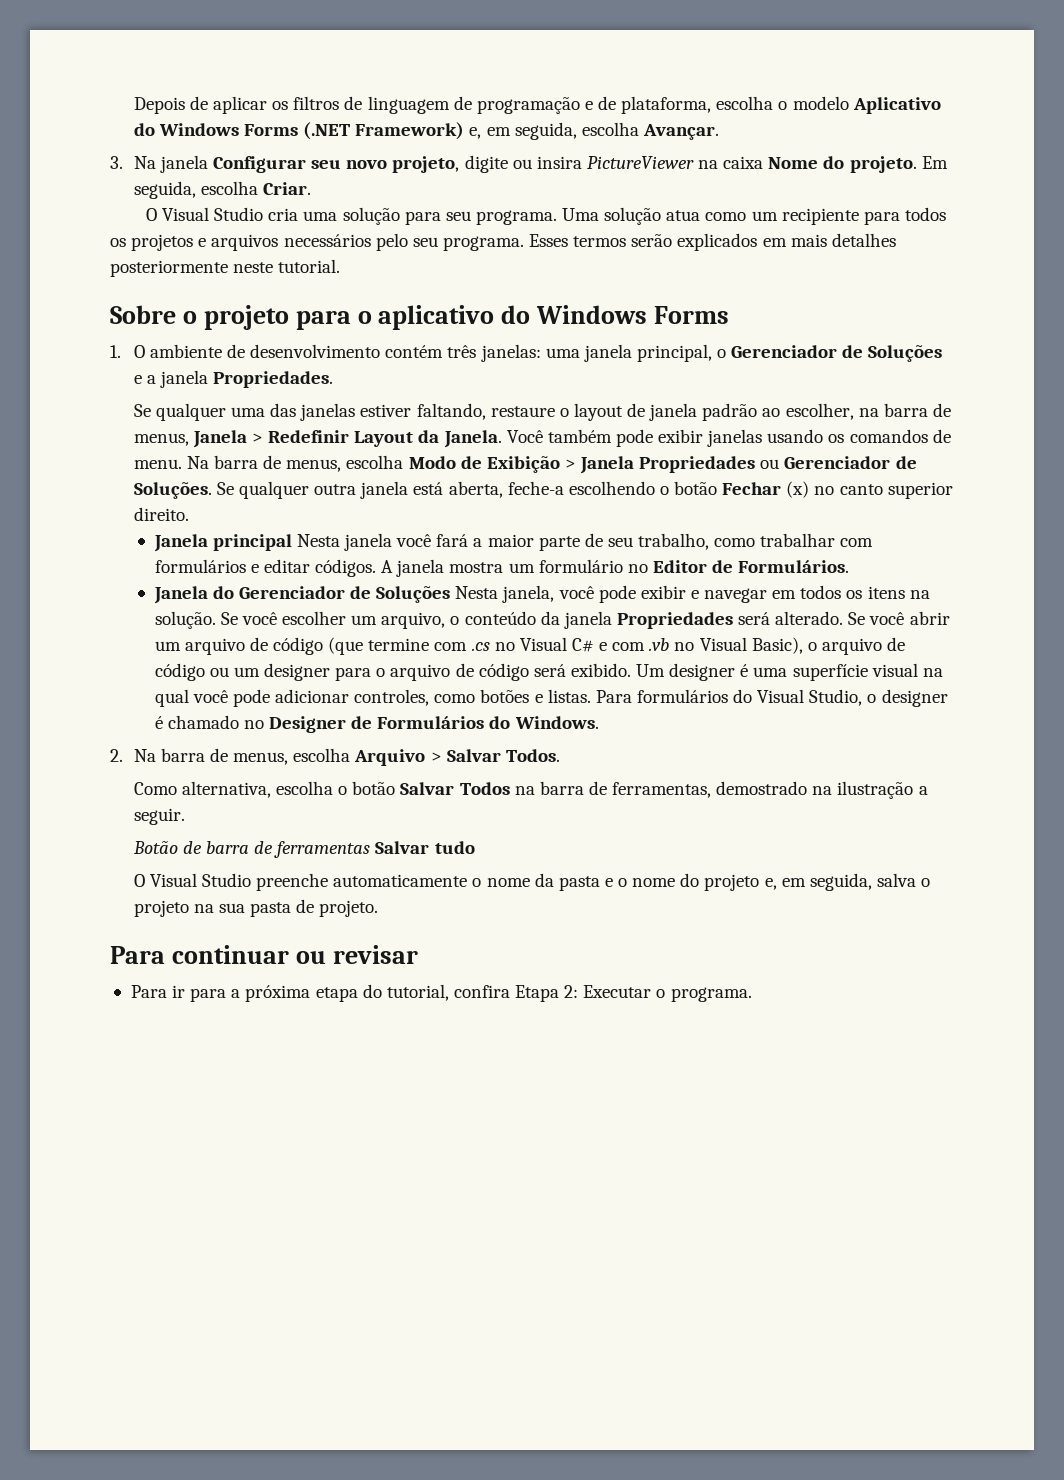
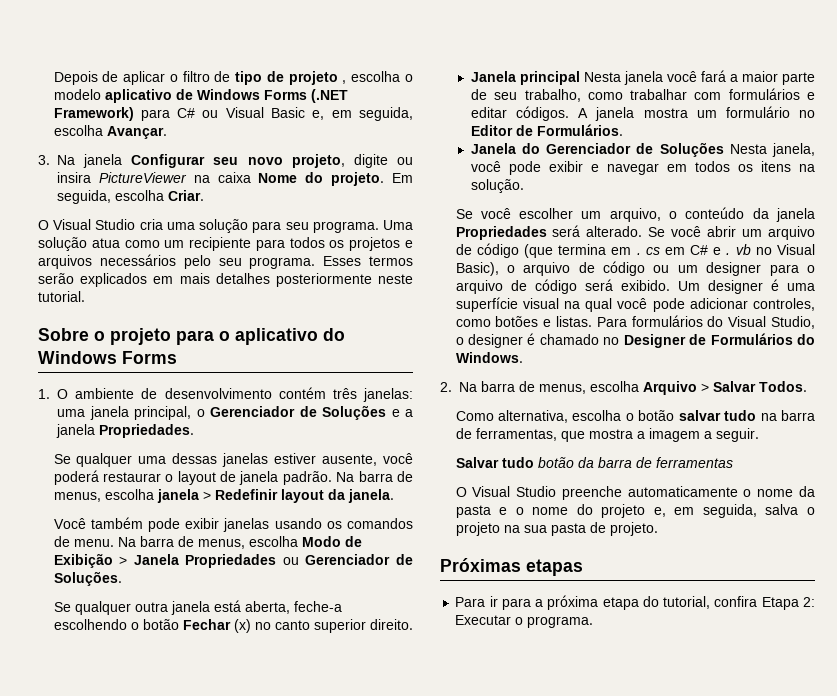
[272,96,712,114] os filtros de linguagem de programação e de plataforma, -> [169,71,347,85] o filtro de tipo de projeto ,
[852,97,941,114] [133,123,155,136] Aplicativo do -> [104,89,193,103] aplicativo de
(465, 131) none -> [140,107,306,121] para C# ou Visual Basic
[270,403,297,417] das -> [172,453,218,464] dessas
[416,403,951,421] [133,430,502,448] faltando, restaure o layout de janela padrão ao escolher, na barra de menus, Janela > Redefinir Layout da Janela. -> [322,453,413,466] [53,470,414,485] [53,489,394,503] ausente, você poderá restaurar o layout de janela padrão. Na barra de menus, escolha janela > Redefinir layout da janela. //
(212, 490) none -> (122, 578) //
(216, 620) none -> (524, 186) //
[368,637,670,652] termine com .cs no Visual C# e com .vb -> [558,244,751,255] termina em . cs em C# e . vb
[400,782,510,795] Salvar Todos -> [678,410,757,421] salvar tudo
[716,781,928,799] [133,808,185,825] [132,840,202,854] demostrado na ilustração a seguir. // Botão de -> [560,428,759,442] [455,457,594,468] que mostra a imagem a seguir. // Salvar tudo botão da
[375,841,475,854] Salvar tudo -> (733, 462) none
[110,945,418,964] Para continuar ou revisar -> [440,558,583,576] Próximas etapas

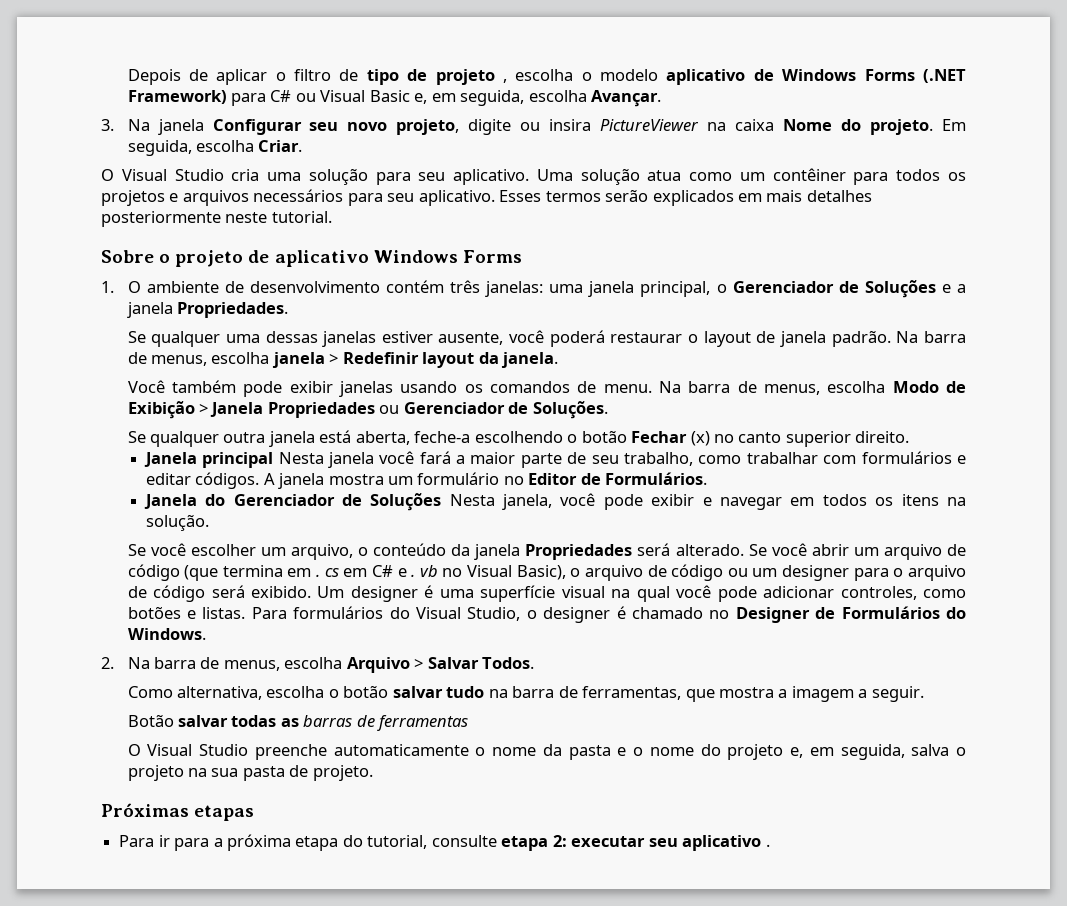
[312,221,379,233] programa. -> [453,169,530,185] aplicativo.
[189,237,252,251] recipiente -> [772,168,846,181] contêiner
[183,255,316,269] pelo seu programa. -> [347,190,495,206] para seu aplicativo.
[176,328,345,345] para o aplicativo do -> [248,250,369,267] de aplicativo
[455,457,632,468] Salvar tudo botão da barra -> [127,714,353,727] Botão salvar todas as barras
[714,596,815,610] [455,615,594,628] confira Etapa 2: Executar o programa. -> [431,835,770,851] consulte etapa 2: executar seu aplicativo .

